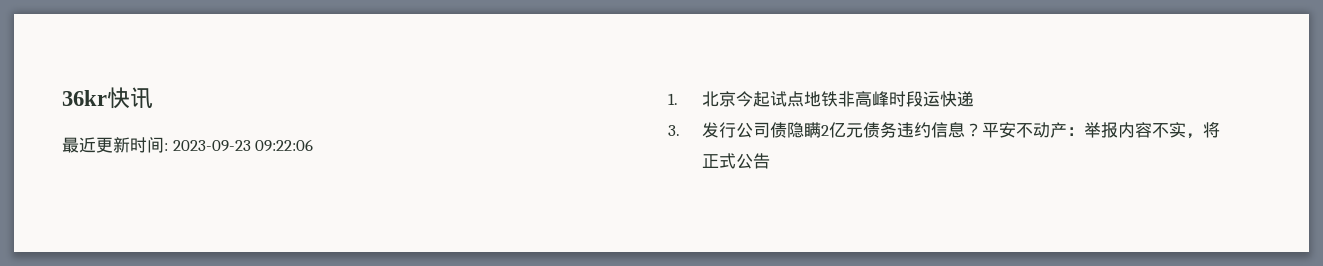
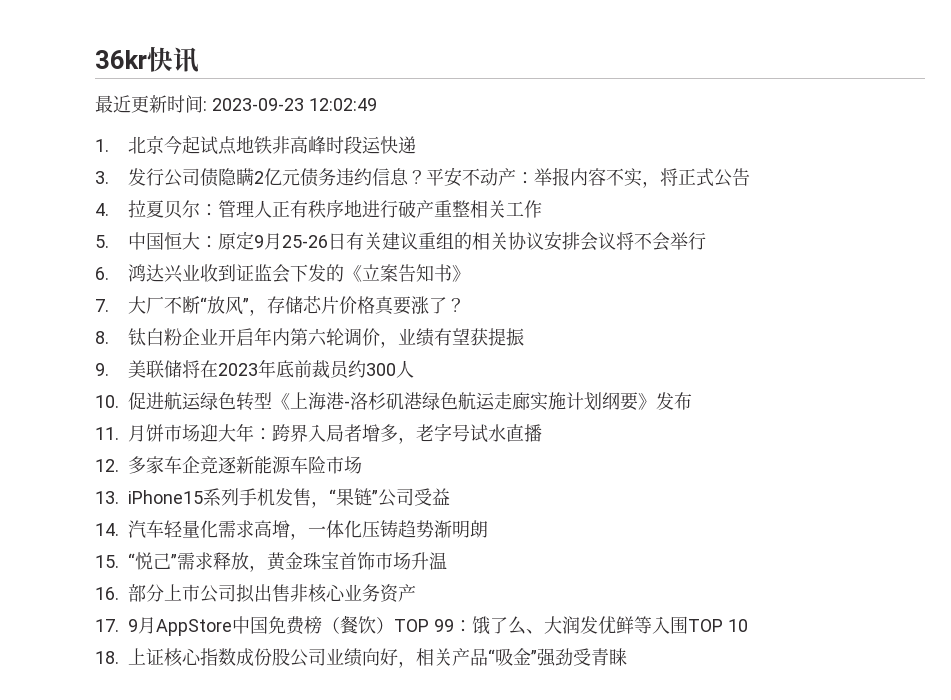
[255,139,314,152] 09:22:06 -> [308,98,377,111] 12:02:49
(770, 161) none -> [95,200,543,219] [95,231,707,251] [95,264,471,283] [95,296,466,316] [95,327,525,348] [95,359,415,379] [95,392,693,411] [95,423,543,444] [95,456,363,474] [95,488,451,508] [95,520,489,540] [95,551,448,572] [95,584,417,603] [95,615,748,636] [95,648,628,668] // 4.拉夏贝尔：管理人正有秩序地进行破产重整相关工作 // 5.中国恒大：原定9月25-26日有关建议重组的相关协议安排会议将不会举行 // 6.鸿达兴业收到证监会下发的《立案告知书》 // 7.大厂不断“放风”，存储芯片价格真要涨了？ // 8.钛白粉企业开启年内第六轮调价，业绩有望获提振 // 9.美联储将在2023年底前裁员约300人 // 10.促进航运绿色转型《上海港-洛杉矶港绿色航运走廊实施计划纲要》发布 // 11.月饼市场迎大年：跨界入局者增多，老字号试水直播 // 12.多家车企竞逐新能源车险市场 // 13. iPhone15系列手机发售，“果链”公司受益 // 14.汽车轻量化需求高增，一体化压铸趋势渐明朗 // 15. “悦己”需求释放，黄金珠宝首饰市场升温 // 16.部分上市公司拟出售非核心业务资产 // 17. 9月AppStore中国免费榜（餐饮）TOP 99：饿了么、大润发优鲜等入围TOP 10 // 18.上证核心指数成份股公司业绩向好，相关产品“吸金”强劲受青睐

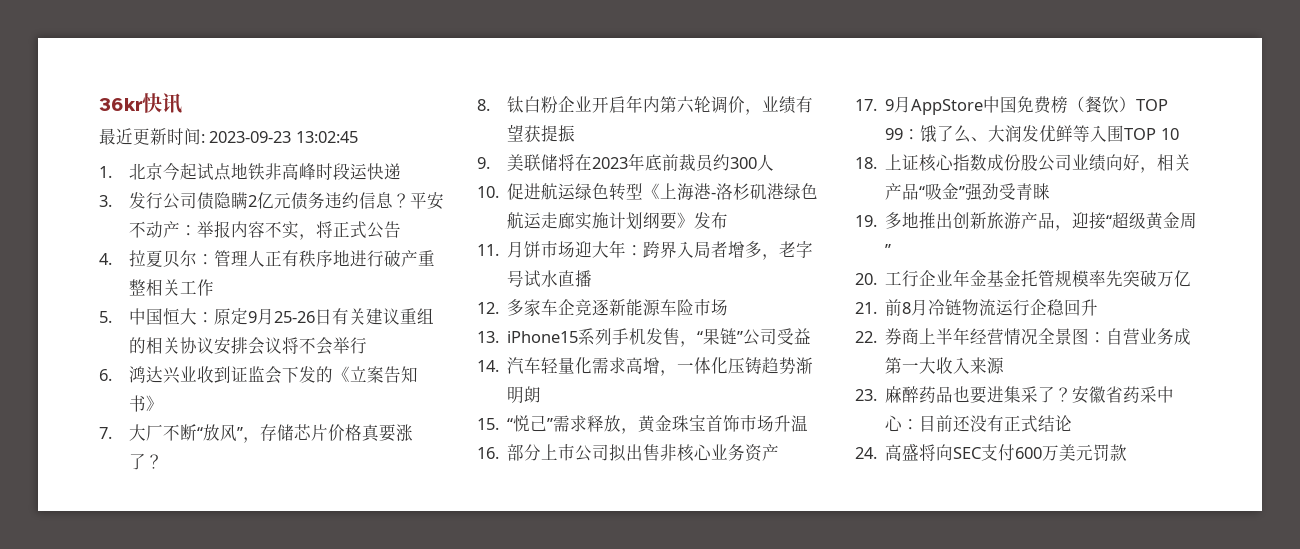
[308,98,377,111] 12:02:49 -> [295,131,358,143] 13:02:45
(628, 657) none -> [855,212,1198,231] [885,244,892,256] [855,269,1192,287] [855,299,1099,316] [855,327,1192,345] [885,357,1005,374] [855,386,1175,404] [885,415,1073,433] [855,444,1128,461] // 19.多地推出创新旅游产品，迎接“超级黄金周” // 20.工行企业年金基金托管规模率先突破万亿 // 21.前8月冷链物流运行企稳回升 // 22.券商上半年经营情况全景图：自营业务成第一大收入来源 // 23.麻醉药品也要进集采了？安徽省药采中心：目前还没有正式结论 // 24.高盛将向SEC支付600万美元罚款

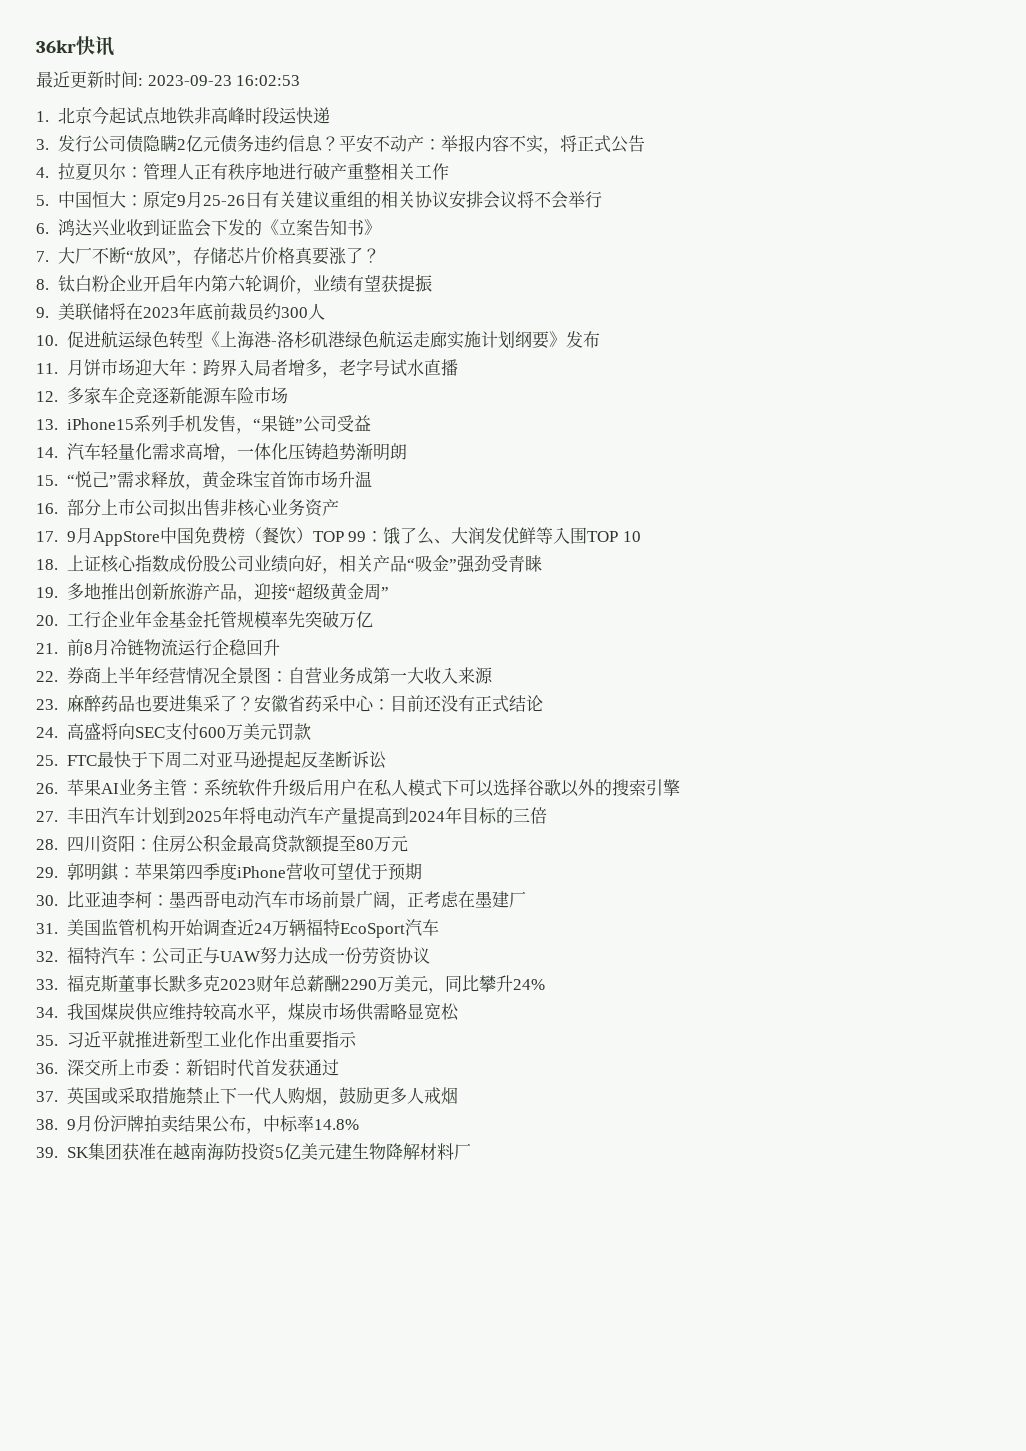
[295,131,358,143] 13:02:45 -> [236,75,301,86] 16:02:53
(1128, 452) none -> [36,751,386,769] [36,778,680,797] [36,806,547,825] [36,835,408,853] [36,862,422,881] [36,890,526,910] [36,919,439,938] [36,947,430,965] [36,974,545,994] [36,1003,459,1022] [36,1030,357,1049] [36,1059,339,1077] [36,1087,458,1106] [36,1115,359,1134] [36,1142,471,1161] // 25. FTC最快于下周二对亚马逊提起反垄断诉讼 // 26.苹果AI业务主管：系统软件升级后用户在私人模式下可以选择谷歌以外的搜索引擎 // 27.丰田汽车计划到2025年将电动汽车产量提高到2024年目标的三倍 // 28.四川资阳：住房公积金最高贷款额提至80万元 // 29.郭明錤：苹果第四季度iPhone营收可望优于预期 // 30.比亚迪李柯：墨西哥电动汽车市场前景广阔，正考虑在墨建厂 // 31.美国监管机构开始调查近24万辆福特EcoSport汽车 // 32.福特汽车：公司正与UAW努力达成一份劳资协议 // 33.福克斯董事长默多克2023财年总薪酬2290万美元，同比攀升24% // 34.我国煤炭供应维持较高水平，煤炭市场供需略显宽松 // 35.习近平就推进新型工业化作出重要指示 // 36.深交所上市委：新铝时代首发获通过 // 37.英国或采取措施禁止下一代人购烟，鼓励更多人戒烟 // 38. 9月份沪牌拍卖结果公布，中标率14.8% // 39. SK集团获准在越南海防投资5亿美元建生物降解材料厂

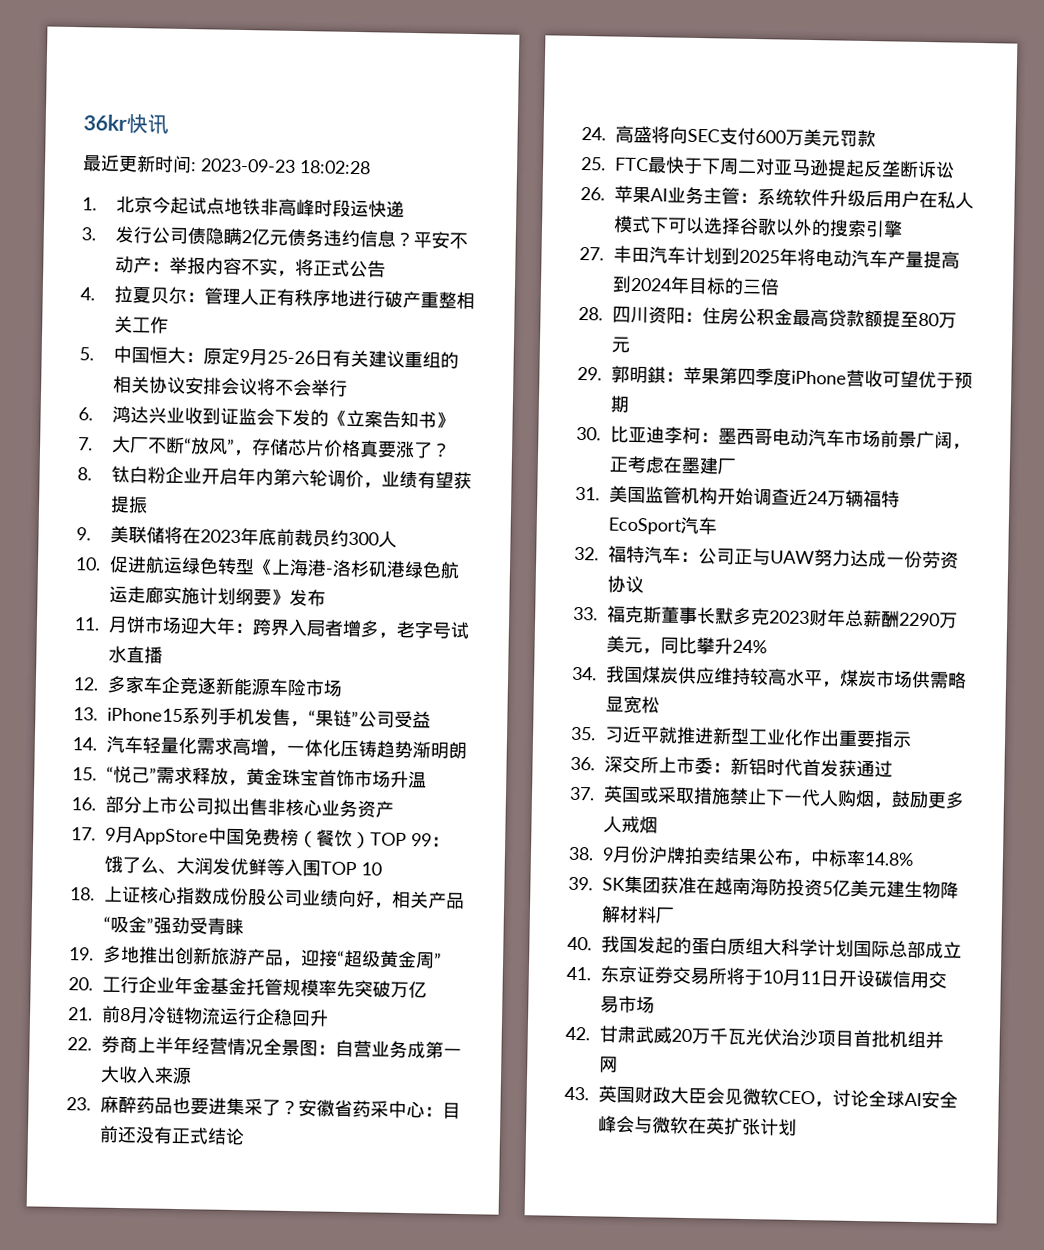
[236,75,301,86] 16:02:53 -> [299,160,371,175] 18:02:28
(471, 1151) none -> [567,935,963,959] [566,965,948,989] [600,995,656,1014] [565,1025,945,1049] [599,1056,619,1073] [564,1085,959,1109] [598,1115,798,1136] // 40.我国发起的蛋白质组大科学计划国际总部成立 // 41.东京证券交易所将于10月11日开设碳信用交易市场 // 42.甘肃武威20万千瓦光伏治沙项目首批机组并网 // 43.英国财政大臣会见微软CEO，讨论全球AI安全峰会与微软在英扩张计划

